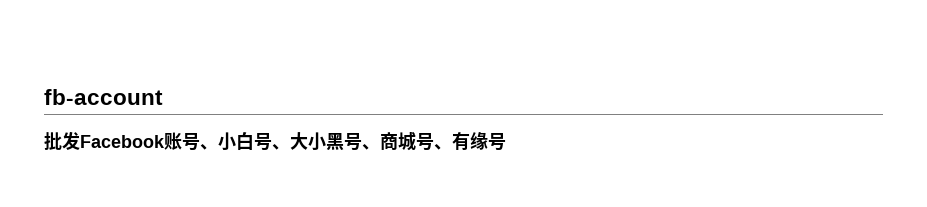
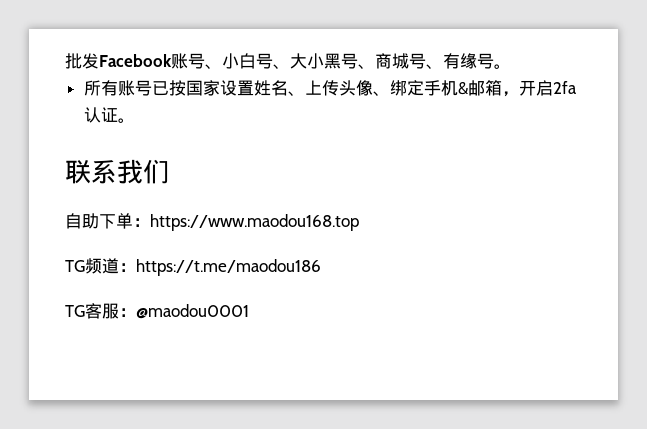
[44,89,163,105] fb-account // -> (65, 61) none
(506, 141) none -> [494,64,511,69] [83,80,577,97] [83,107,135,123] [65,159,169,184] [65,213,359,231] [65,258,321,276] [65,303,249,319] 。 // 所有账号已按国家设置姓名、上传头像、绑定手机&邮箱，开启2fa认证。 // 联系我们 // 自助下单：https://www.maodou168.top // TG频道：https://t.me/maodou186 // TG客服：@maodou0001

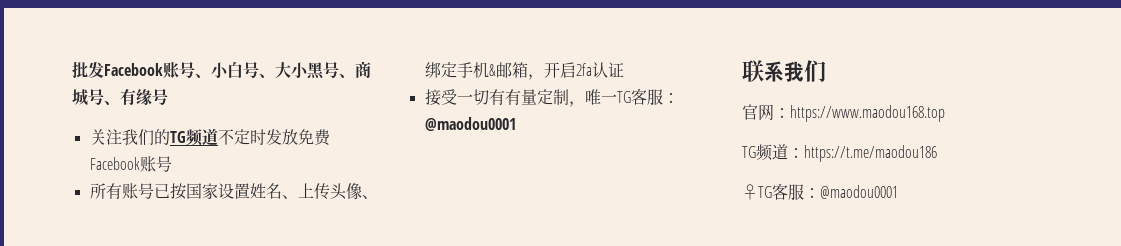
[494,64,511,69] 。 -> [89,128,331,146] [89,156,172,172] // 关注我们的TG频道不定时发放免费Facebook账号
[117,118,135,123] 。 -> [424,88,679,107] [424,117,516,131] // 接受一切有有量定制，唯一TG客服：@maodou0001
[65,213,133,229] 自助下单 -> [742,104,774,121] 官网
[65,305,85,317] TG -> [742,184,772,200] ♀TG

